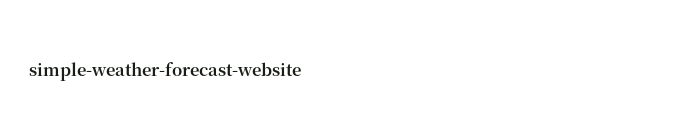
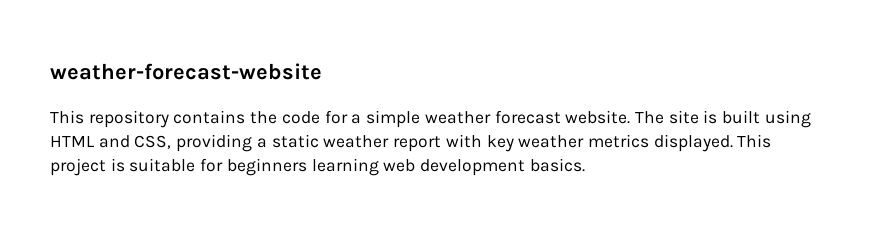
[29,62,301,81] simple-weather-forecast-website -> [50,63,322,80] [50,110,811,128] [50,134,772,152] [50,158,585,176] weather-forecast-website // This repository contains the code for a simple weather forecast website. The site is built using HTML and CSS, providing a static weather report with key weather metrics displayed. This project is suitable for beginners learning web development basics.

